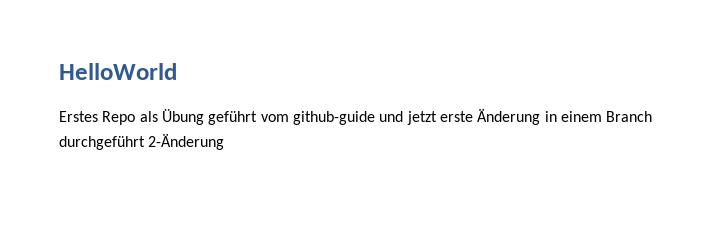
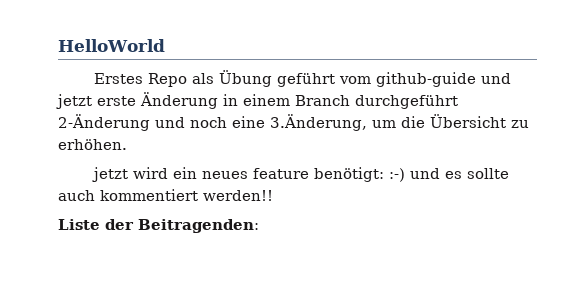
(225, 142) none -> [155,114,529,131] [58,139,127,150] [91,167,509,182] [58,189,273,201] [58,219,259,233] und noch eine 3.Änderung, um die Übersicht zu erhöhen. // jetzt wird ein neues feature benötigt: :-) und es sollte auch kommentiert werden!! // Liste der Beitragenden:

